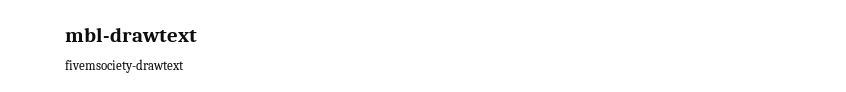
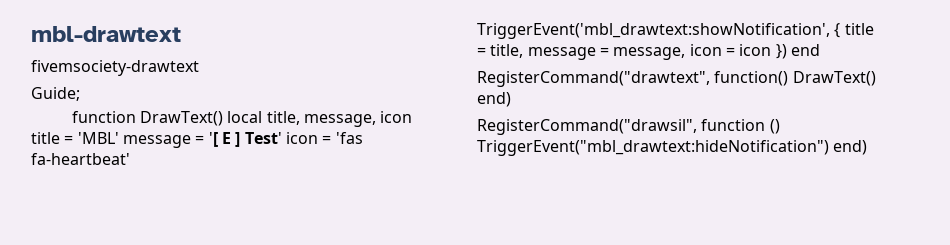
(184, 66) none -> [31,87,80,101] [71,111,413,127] [31,132,363,148] [31,153,130,165] [477,23,874,39] [477,44,820,60] [477,71,876,87] [477,92,511,107] [477,119,780,135] [477,140,868,156] // Guide; // function DrawText() local title, message, icon title = 'MBL' message = '[ E ] Test' icon = 'fas fa-heartbeat' TriggerEvent('mbl_drawtext:showNotification', { title = title, message = message, icon = icon }) end // RegisterCommand("drawtext", function() DrawText() end) // RegisterCommand("drawsil", function () TriggerEvent("mbl_drawtext:hideNotification") end)

